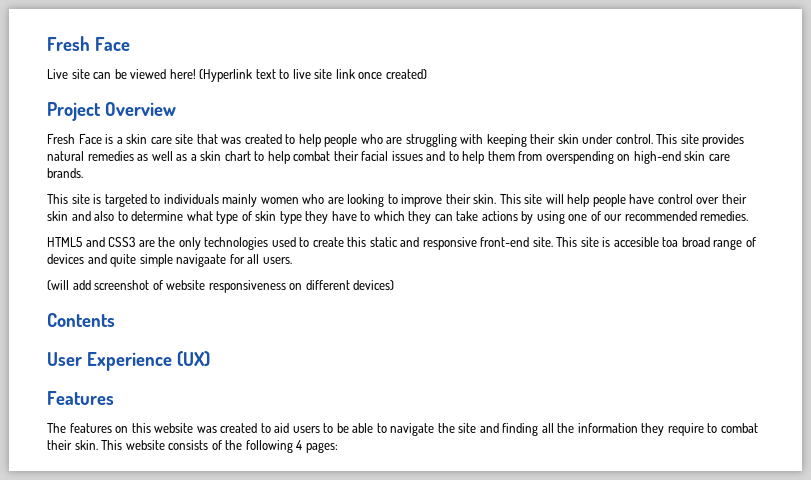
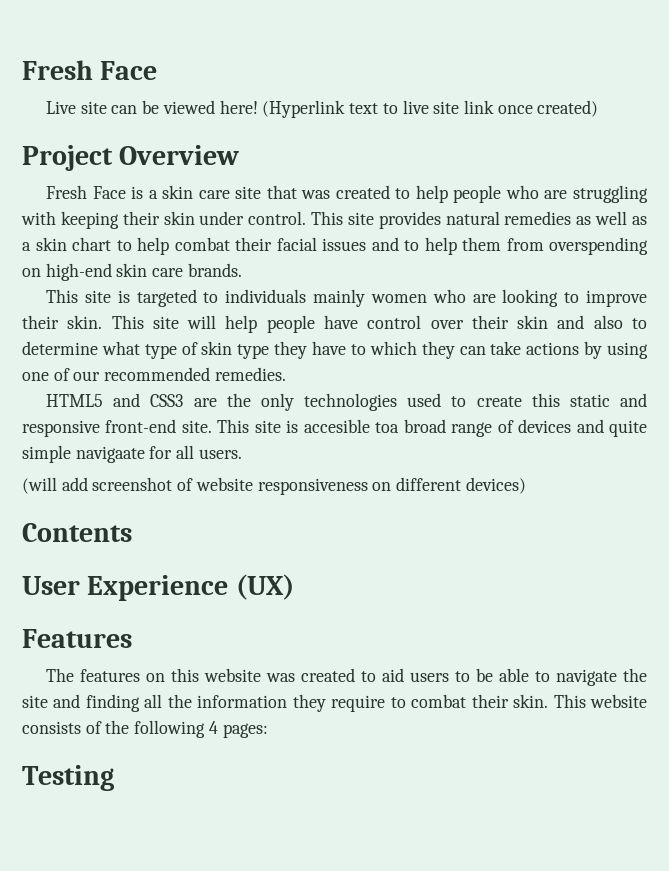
(338, 447) none -> [22,765,114,791] // Testing

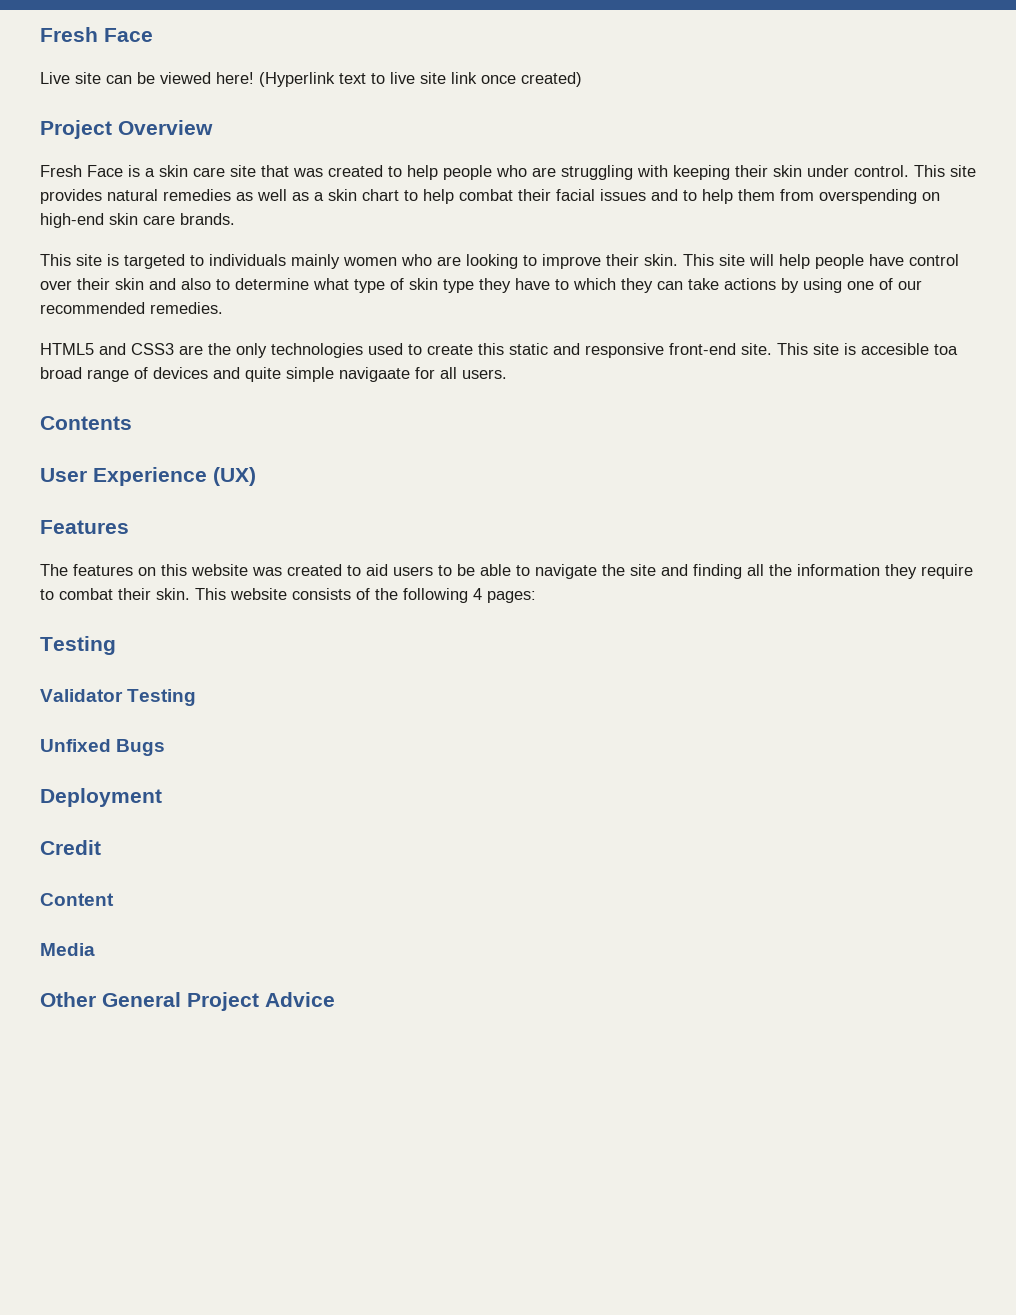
[22,477,526,495] // (will add screenshot of website responsiveness on different devices) -> (507, 374) none
(114, 778) none -> [40,689,197,706] [40,739,166,756] [40,788,162,807] [40,840,101,855] [40,893,114,906] [40,943,95,956] [40,992,335,1011] // Validator Testing // Unfixed Bugs // Deployment // Credit // Content // Media // Other General Project Advice

